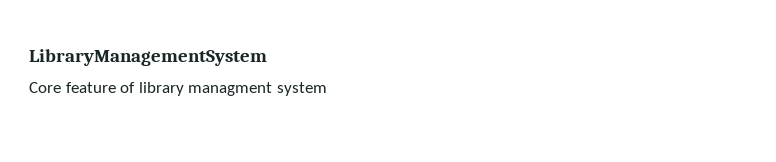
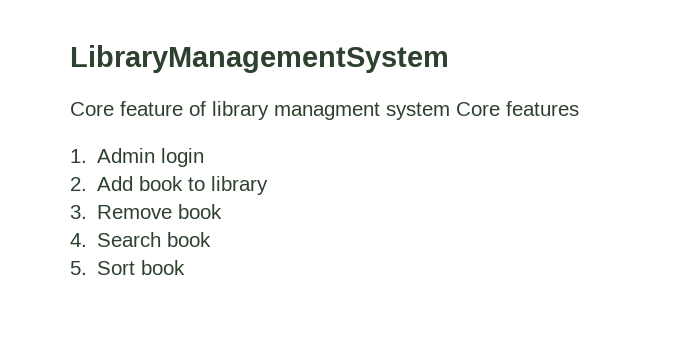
(327, 89) none -> [456,101,579,116] [70,148,205,167] [70,176,269,195] [70,204,223,219] [70,232,212,247] [70,260,186,275] Core features // 1. Admin login // 2. Add book to library // 3. Remove book // 4. Search book // 5. Sort book

